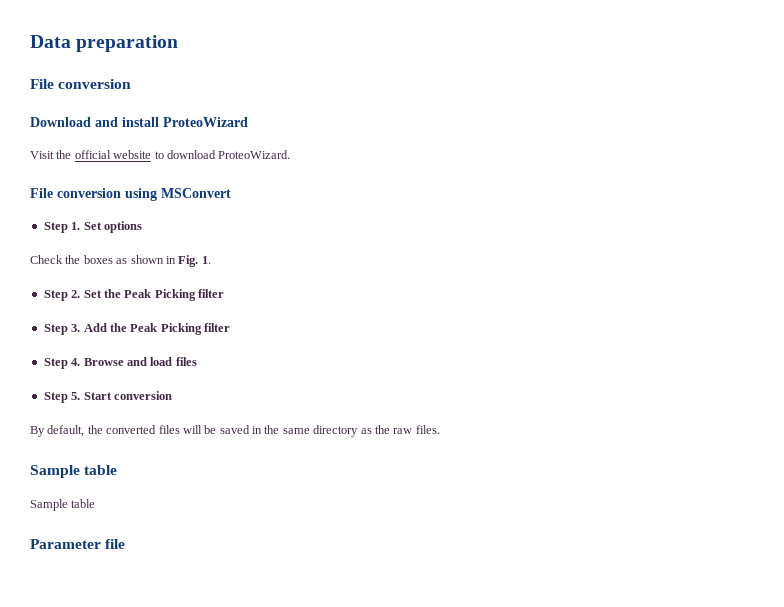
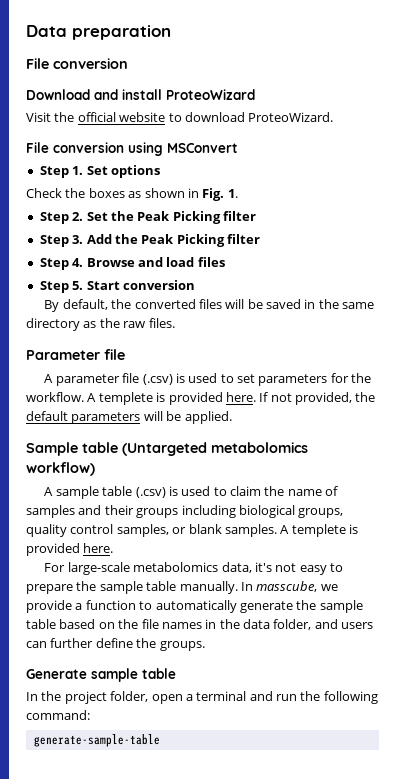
[30,465,118,478] [30,499,96,511] [30,539,126,549] Sample table // Sample table // Parameter file -> [26,349,125,360] [44,373,372,386] [26,392,376,405] [26,411,232,424] [26,442,308,456] [26,462,95,476] [44,486,339,499] [26,505,344,518] [26,524,358,537] [26,543,114,556] [44,562,344,575] [26,581,338,594] [26,600,363,613] [26,619,374,630] [26,638,205,651] [26,668,176,682] [26,691,378,704] [26,710,90,720] [33,734,160,747] Parameter file // A parameter file (.csv) is used to set parameters for the workflow. A templete is provided here. If not provided, the default parameters will be applied. // Sample table (Untargeted metabolomics workflow) // A sample table (.csv) is used to claim the name of samples and their groups including biological groups, quality control samples, or blank samples. A templete is provided here. // For large-scale metabolomics data, it's not easy to prepare the sample table manually. In masscube, we provide a function to automatically generate the sample table based on the file names in the data folder, and users can further define the groups. // Generate sample table // In the project folder, open a terminal and run the following command: // generate-sample-table

